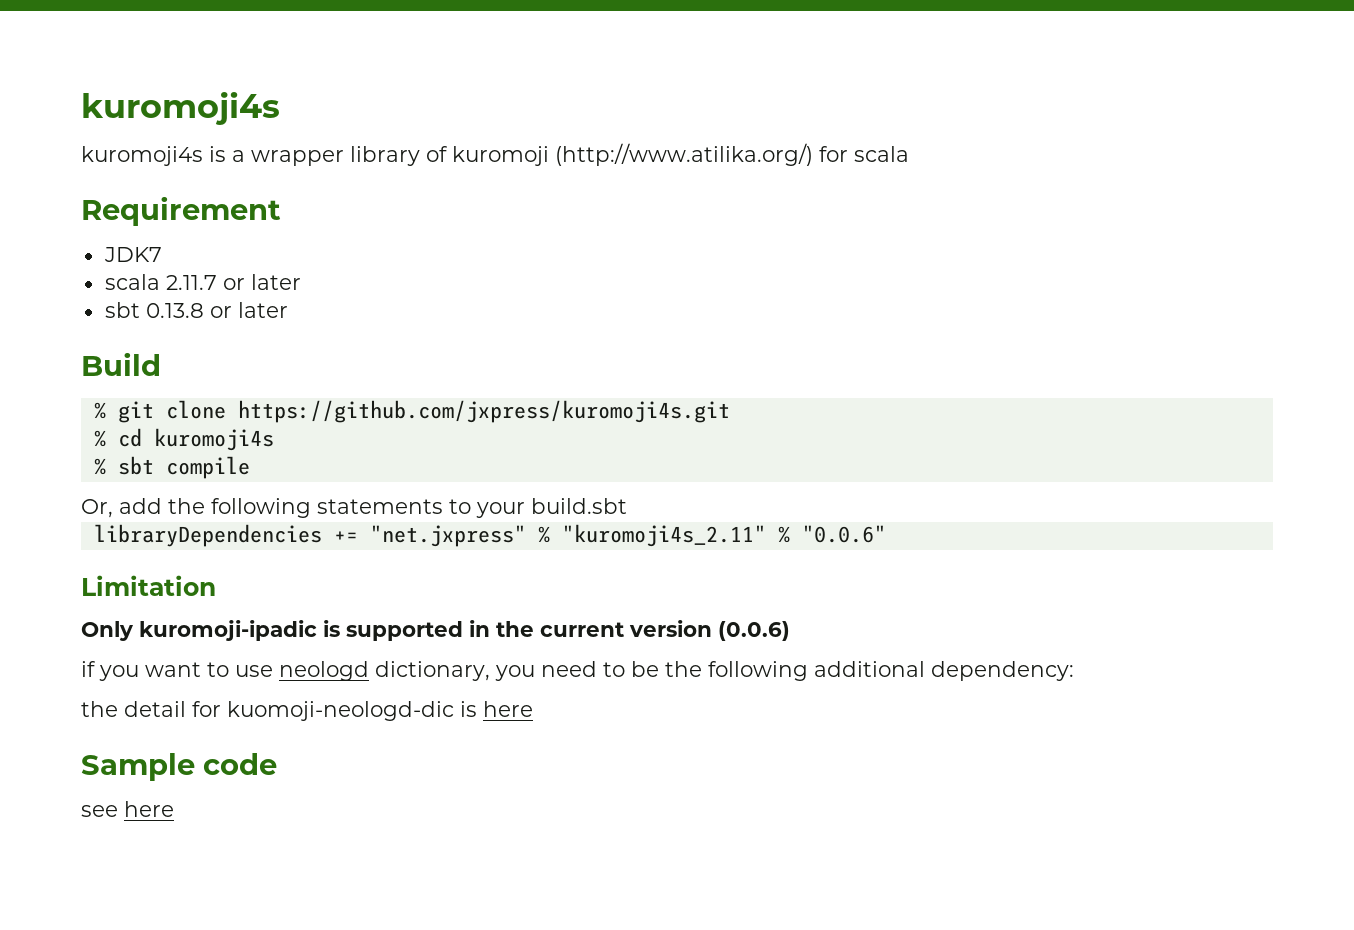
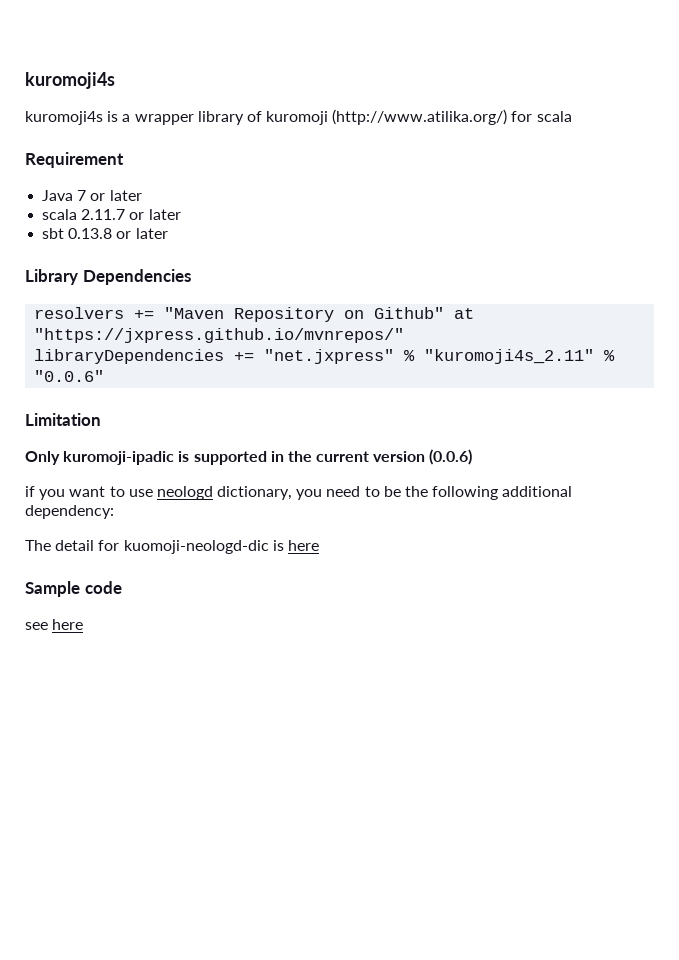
[103,247,162,262] JDK7 -> [42,190,142,201] Java 7 or later
[81,352,161,376] [93,400,730,423] [93,428,274,451] [93,456,250,479] [81,498,627,518] Build // % git clone https://github.com/jxpress/kuromoji4s.git // % cd kuromoji4s // % sbt compile // Or, add the following statements to your build.sbt -> [25,269,191,285] [34,307,475,322] [34,328,405,343] Library Dependencies // resolvers += "Maven Repository on Github" at "https://jxpress.github.io/mvnrepos/"
[81,701,118,717] the -> [25,540,51,551] The

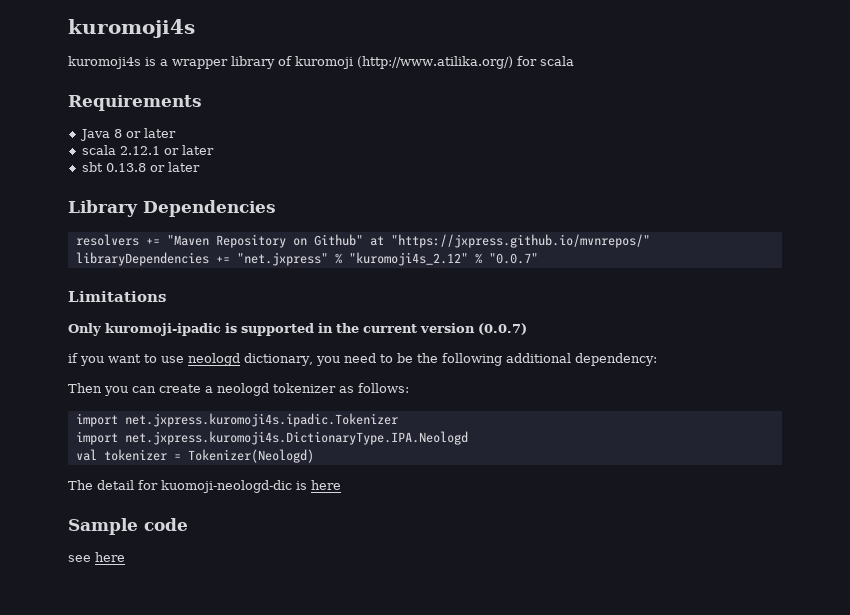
[25,152,124,168] Requirement -> [68,95,202,111] Requirements
[77,190,87,201] 7 -> [113,129,122,138] 8
[81,209,126,220] 2.11.7 -> [119,146,160,155] 2.12.1
[424,349,616,364] [34,370,105,382] [25,413,101,426] "kuromoji4s_2.11" % "0.0.6" // Limitation -> [348,252,538,266] [68,291,166,302] "kuromoji4s_2.12" % "0.0.7" // Limitations
[429,449,473,465] (0.0.6) -> [478,323,527,335] (0.0.7)
(114, 512) none -> [68,383,409,396] [75,413,398,427] [75,431,468,445] [75,449,314,463] // Then you can create a neologd tokenizer as follows: // import net.jxpress.kuromoji4s.ipadic.Tokenizer // import net.jxpress.kuromoji4s.DictionaryType.IPA.Neologd // val tokenizer = Tokenizer(Neologd)

